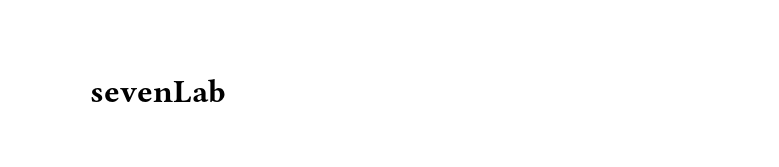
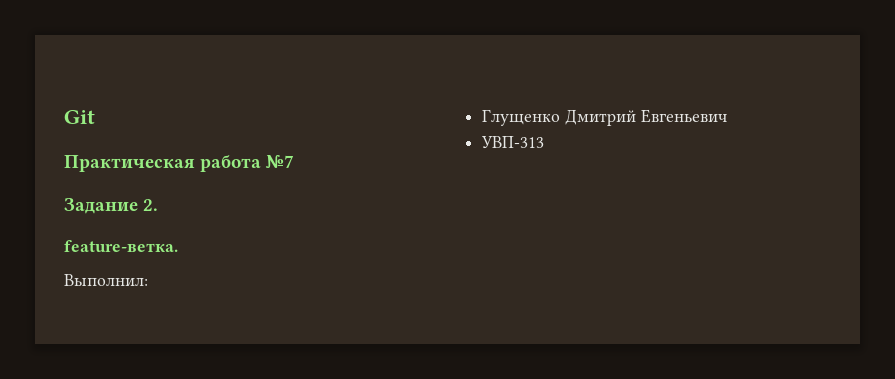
[90,79,226,103] sevenLab -> [64,110,95,124] [64,155,295,172] [64,198,159,214] [64,240,178,252] [64,274,148,286] [482,109,727,126] [481,136,545,149] Git // Практическая работа №7 // Задание 2. // feature-ветка. // Выполнил: // Глущенко Дмитрий Евгеньевич // УВП-313

